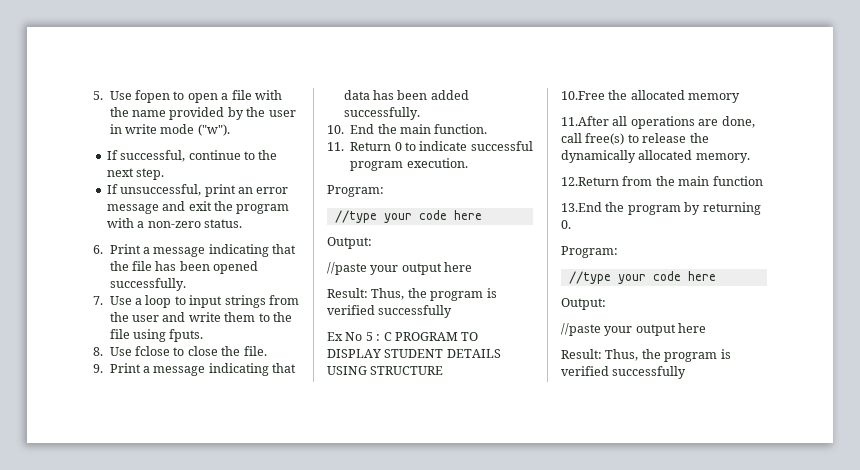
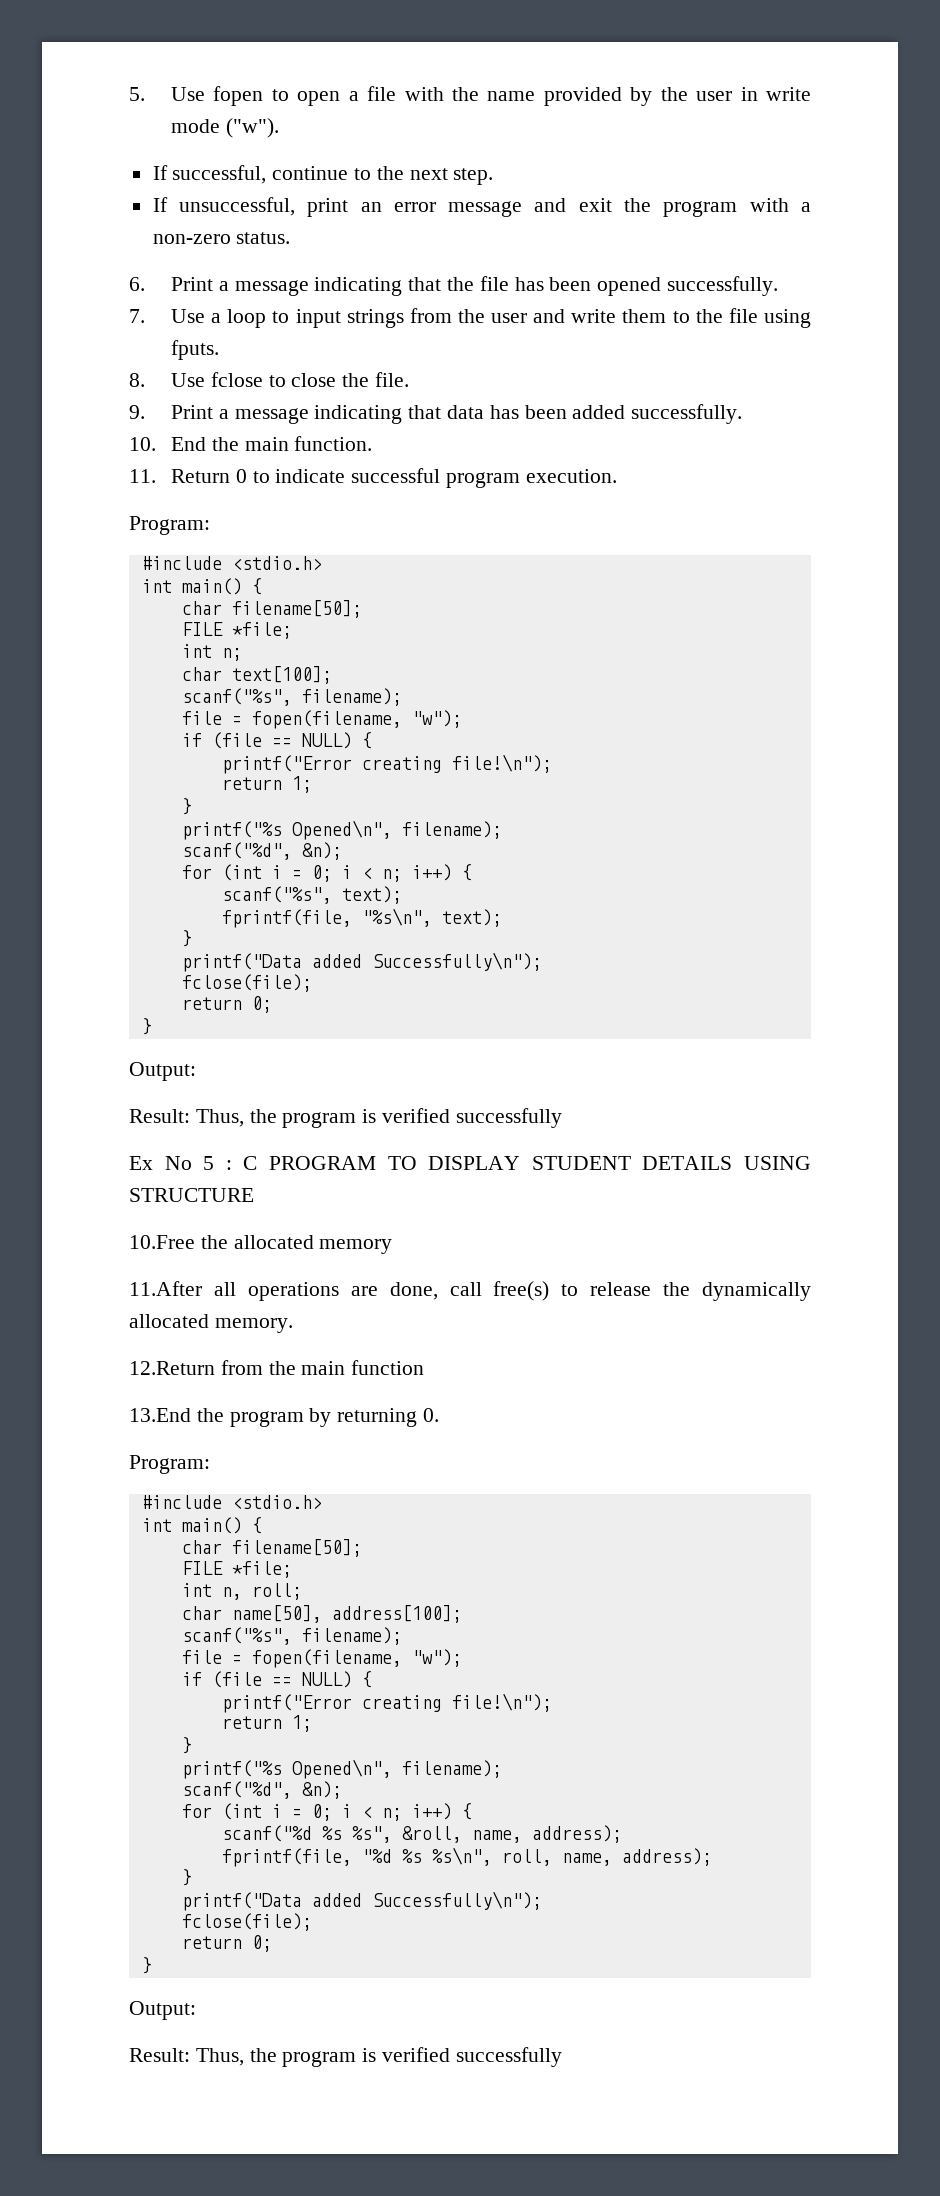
[334,210,482,223] [327,237,372,249] [327,262,473,275] //type your code here // Output: // //paste your output here -> [141,556,322,570] [141,578,262,595] [181,600,362,618] [181,622,292,639] [181,644,242,661] [181,666,332,684] [181,688,402,706] [181,710,462,729] [181,732,372,749] [221,754,552,774] [221,776,312,793] [181,798,192,815] [181,820,502,840] [181,842,342,860] [181,864,472,882] [221,886,402,904] [221,908,502,928] [181,930,192,947] [181,952,542,972] [181,974,312,992] [181,996,272,1013] [141,1018,152,1035] [129,1062,196,1081] #include <stdio.h> // int main() { // char filename[50]; // FILE *file; // int n; // char text[100]; // scanf("%s", filename); // file = fopen(filename, "w"); // if (file == NULL) { // printf("Error creating file!\n"); // return 1; // } // printf("%s Opened\n", filename); // scanf("%d", &n); // for (int i = 0; i < n; i++) { // scanf("%s", text); // fprintf(file, "%s\n", text); // } // printf("Data added Successfully\n"); // fclose(file); // return 0; // } // Output:
[568,271,716,284] [561,298,606,310] [561,323,707,336] //type your code here // Output: // //paste your output here -> [141,1495,322,1509] [141,1517,262,1534] [181,1539,362,1557] [181,1561,292,1578] [181,1583,302,1600] [181,1605,462,1623] [181,1627,402,1645] [181,1649,462,1668] [181,1671,372,1688] [221,1693,552,1713] [221,1715,312,1732] [181,1737,192,1754] [181,1759,502,1779] [181,1781,342,1799] [181,1803,472,1821] [221,1825,622,1843] [221,1847,712,1867] [181,1869,192,1886] [181,1891,542,1911] [181,1913,312,1931] [181,1935,272,1952] [141,1957,152,1974] [129,2001,196,2020] #include <stdio.h> // int main() { // char filename[50]; // FILE *file; // int n, roll; // char name[50], address[100]; // scanf("%s", filename); // file = fopen(filename, "w"); // if (file == NULL) { // printf("Error creating file!\n"); // return 1; // } // printf("%s Opened\n", filename); // scanf("%d", &n); // for (int i = 0; i < n; i++) { // scanf("%d %s %s", &roll, name, address); // fprintf(file, "%d %s %s\n", roll, name, address); // } // printf("Data added Successfully\n"); // fclose(file); // return 0; // } // Output:

